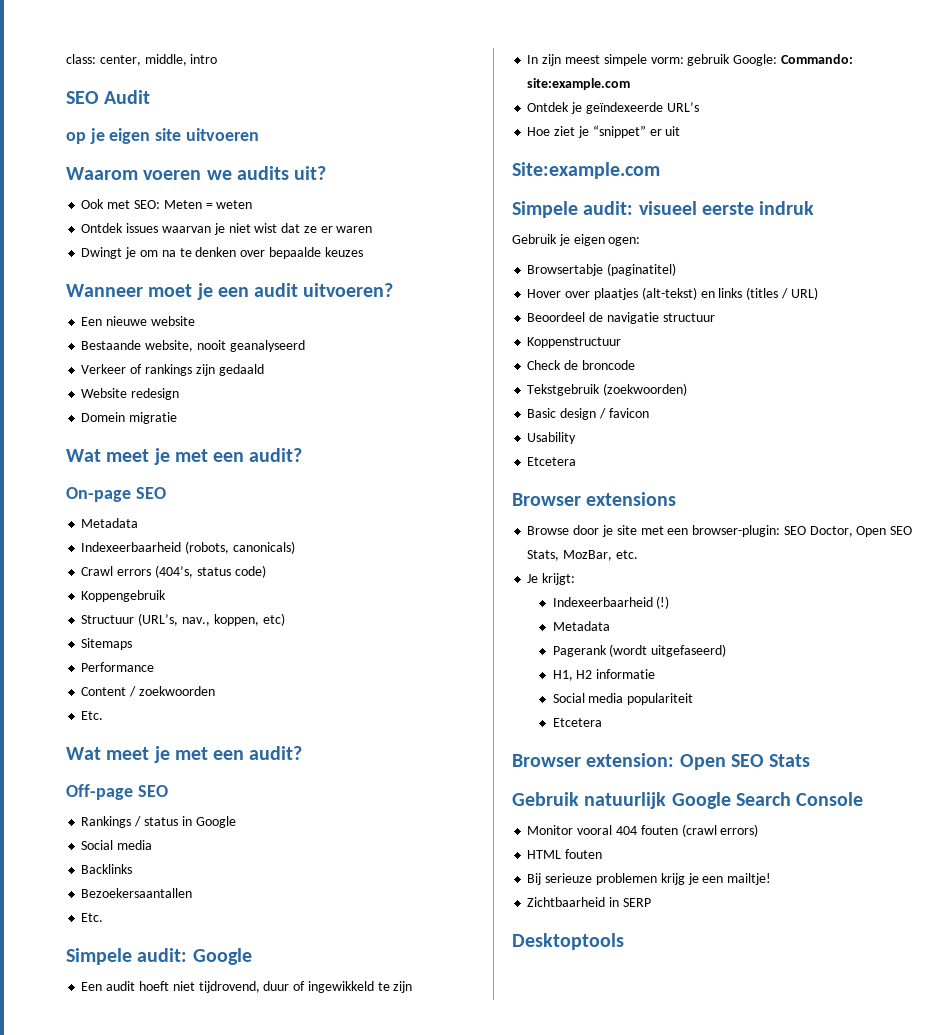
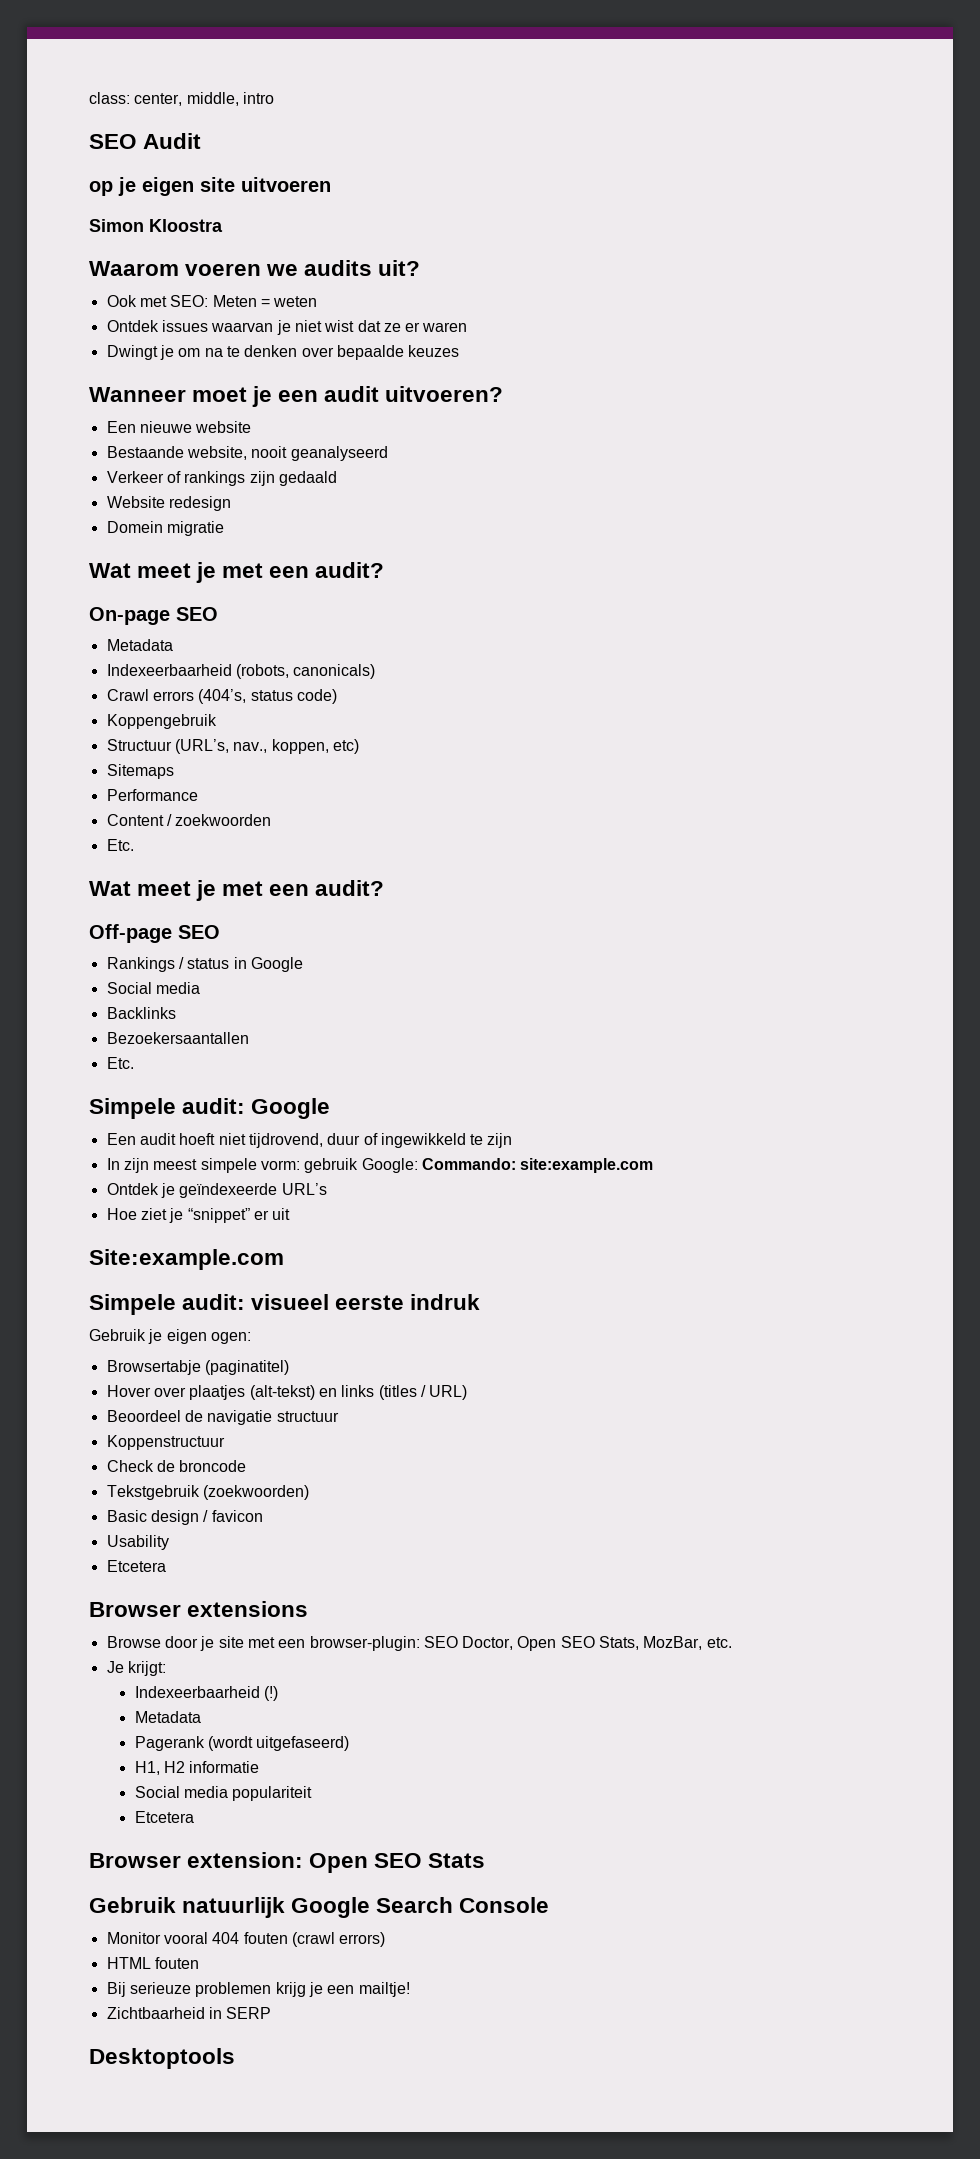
(259, 134) none -> [89,219,223,232] // Simon Kloostra

